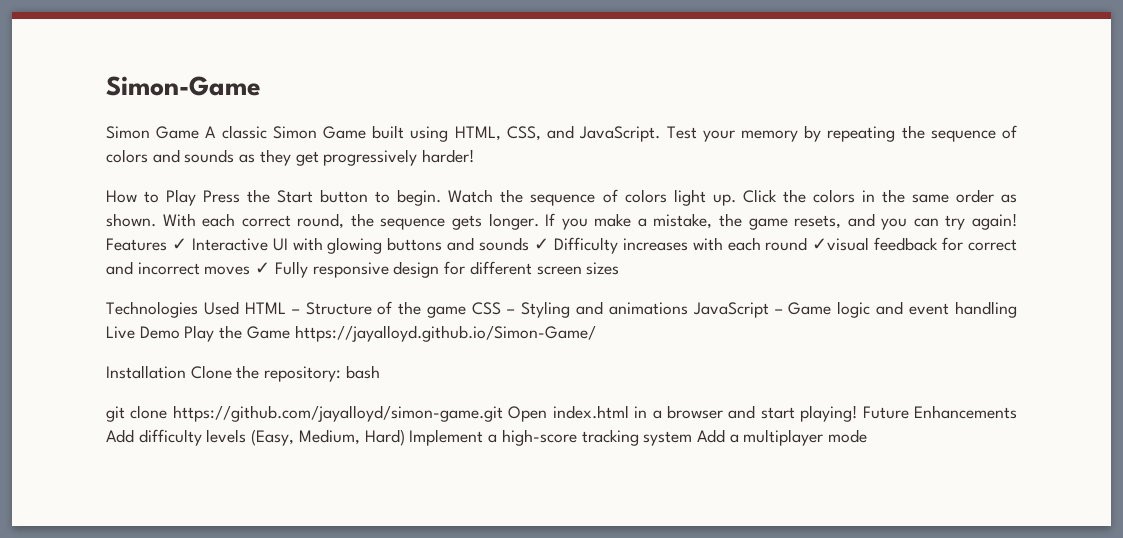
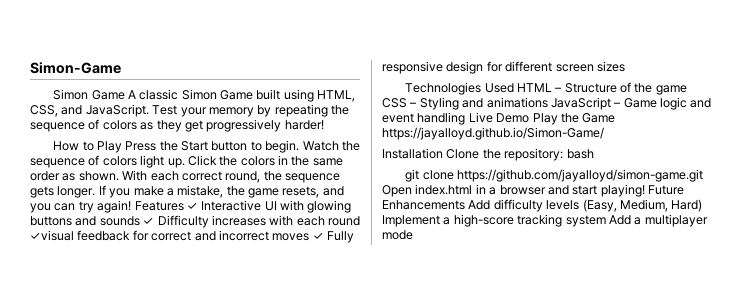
[152,149,235,163] and sounds -> (137, 125) none

